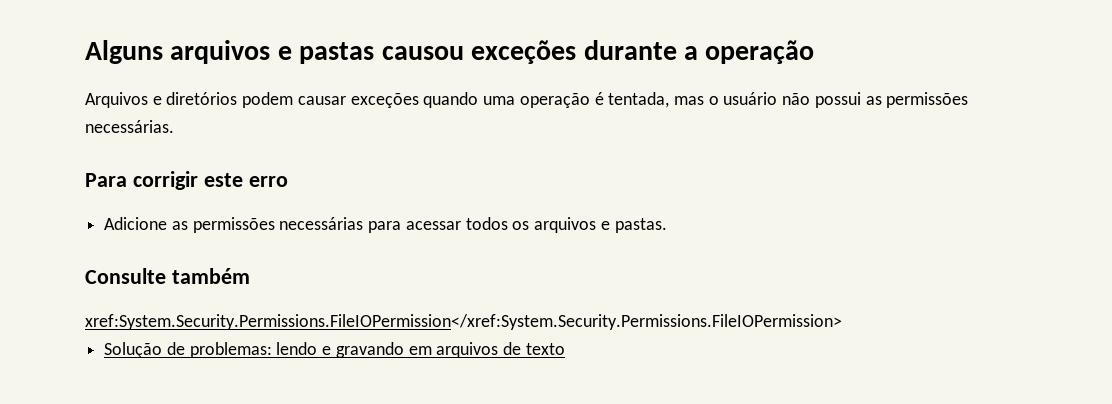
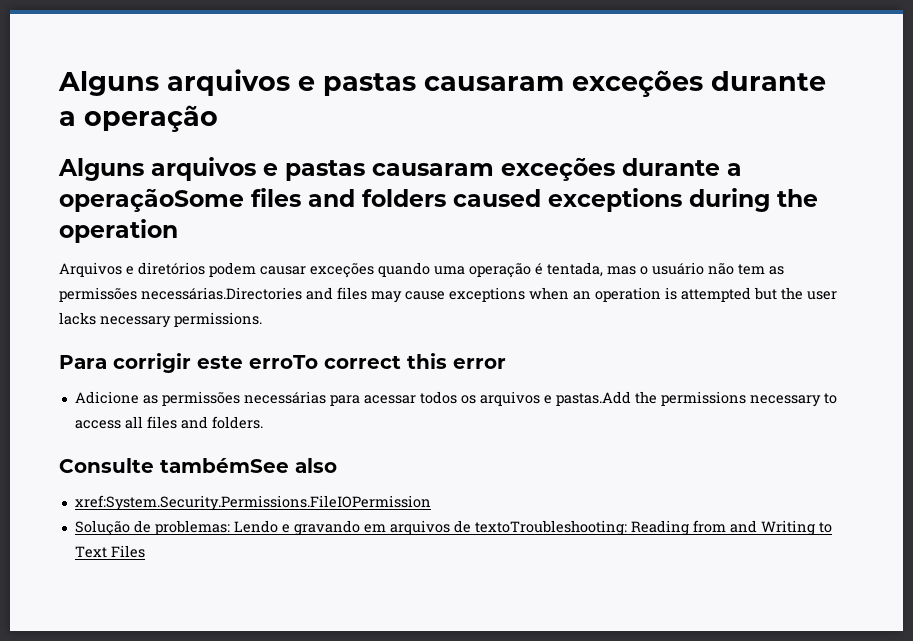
[85,40,464,64] Alguns arquivos e pastas causou -> [58,69,564,96] Alguns arquivos e pastas causaram
(815, 52) none -> [58,157,742,181] [59,188,818,212] [59,219,178,243] // Alguns arquivos e pastas causaram exceções durante a operaçãoSome files and folders caused exceptions during the operation
[814,92,969,108] [85,120,174,133] possui as permissões necessárias. -> [738,264,784,275] [59,287,837,303] [59,312,262,328] tem as permissões necessárias.Directories and files may cause exceptions when an operation is attempted but the user lacks necessary permissions.
[248,176,288,187] erro -> [249,353,506,369] erroTo correct this error
[614,218,667,233] [85,268,250,284] [85,314,842,330] pastas. // Consulte também // xref:System.Security.Permissions.FileIOPermission</xref:System.Security.Permissions.FileIOPermission> -> [555,391,837,407] [74,416,263,429] [59,458,337,473] [74,495,431,511] pastas.Add the permissions necessary to access all files and folders. // Consulte tambémSee also // xref:System.Security.Permissions.FileIOPermission
[276,342,318,355] lendo -> [233,520,278,533] Lendo
[525,343,565,355] texto -> [474,520,832,536] [74,545,145,558] textoTroubleshooting: Reading from and Writing to Text Files

